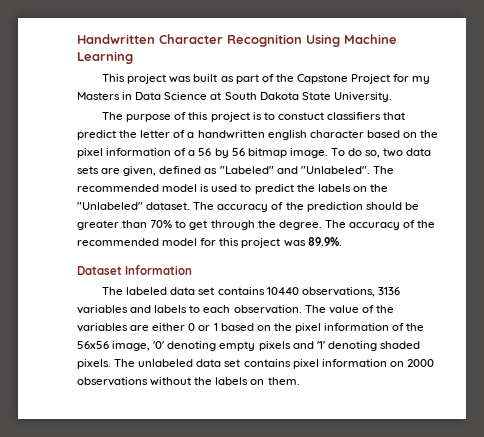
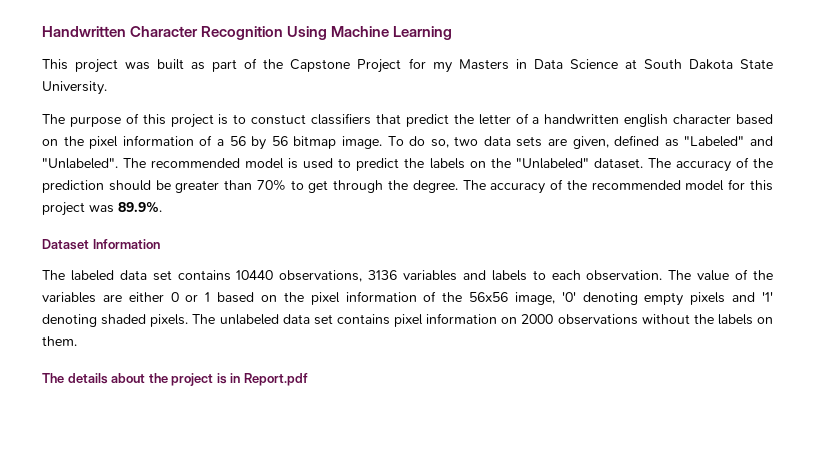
(300, 381) none -> [42,373,308,386] // The details about the project is in Report.pdf

